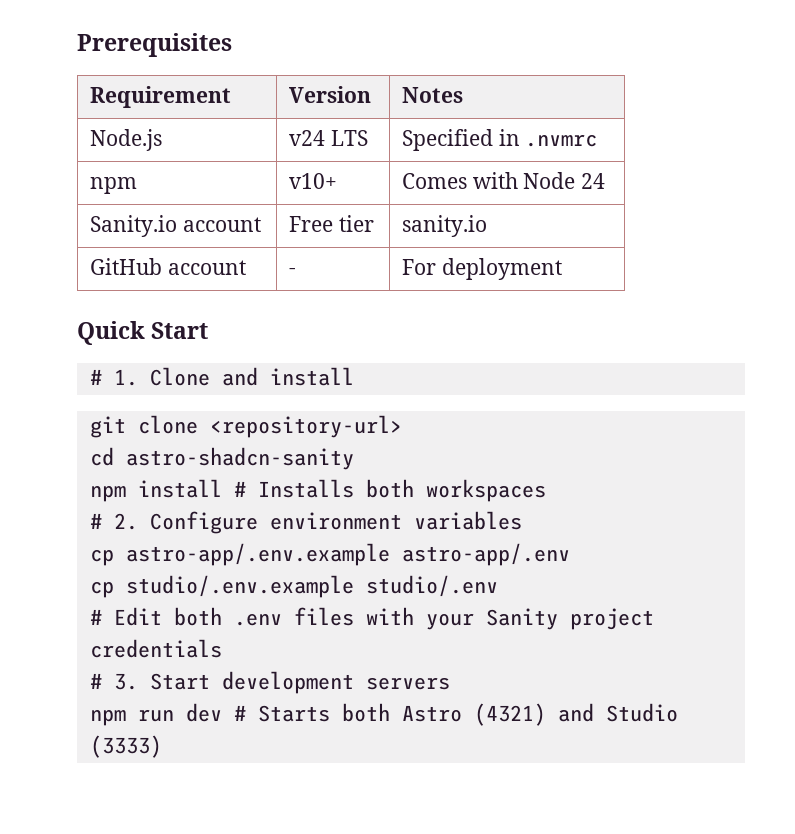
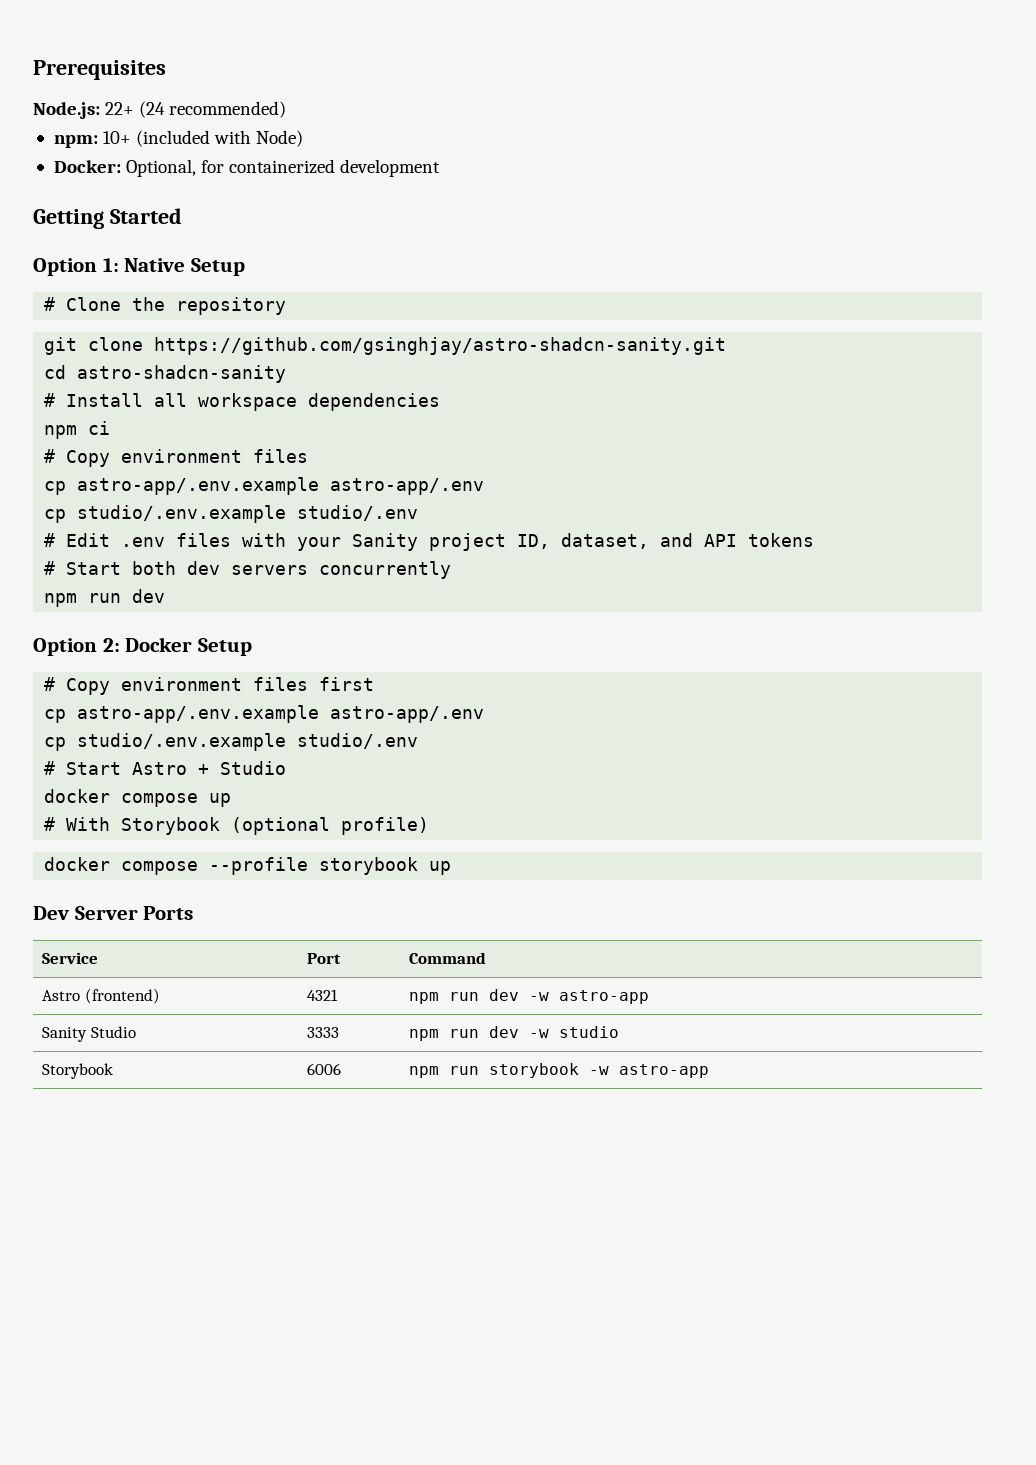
[89,86,231,108] [288,86,371,103] [401,87,463,103] [89,129,162,151] [288,130,368,146] [401,129,598,151] [89,177,137,194] [288,173,337,189] [401,172,605,189] [89,215,261,237] [288,215,374,232] [401,215,487,237] [89,258,246,275] [288,268,296,275] [401,258,562,280] [77,321,209,345] [89,367,354,386] // Requirement | Version | Notes // Node.js | v24 LTS | Specified in .nvmrc // npm | v10+ | Comes with Node 24 // Sanity.io account | Free tier | sanity.io // GitHub account | - | For deployment // Quick Start // # 1. Clone and install -> [33,101,287,119] [53,130,304,148] [53,159,441,177] [33,208,182,229] [33,258,245,276] [44,297,287,315] // Node.js: 22+ (24 recommended) // npm: 10+ (included with Node) // Docker: Optional, for containerized development // Getting Started // Option 1: Native Setup // # Clone the repository
[209,415,402,438] <repository-url> -> [154,337,727,355] https://github.com/gsinghjay/astro-shadcn-sanity.git
[89,479,546,502] [89,511,522,534] npm install # Installs both workspaces // # 2. Configure environment variables -> [44,393,441,411] [44,421,111,439] [44,449,309,467] # Install all workspace dependencies // npm ci // # Copy environment files
[173,607,222,626] both -> (111, 540) none
[89,639,222,658] [89,671,354,694] credentials // # 3. Start development -> [517,533,815,549] [44,561,221,575] ID, dataset, and API tokens // # Start both dev
[89,703,678,726] [89,735,162,758] // npm run dev # Starts both Astro (4321) and Studio (3333) -> [319,561,452,579] [44,589,166,607] [33,637,252,656] [44,677,375,695] [44,705,485,723] [44,733,419,751] [44,761,287,775] [44,789,232,807] [44,817,430,835] [44,857,452,875] [33,906,194,920] [42,952,99,964] [307,953,342,964] [409,952,487,964] [42,988,160,1004] [307,989,339,1001] [409,989,650,1004] [42,1026,136,1042] [307,1027,340,1038] [409,1026,620,1041] [42,1063,114,1079] [307,1063,342,1075] [409,1063,710,1078] concurrently // npm run dev // Option 2: Docker Setup // # Copy environment files first // cp astro-app/.env.example astro-app/.env // cp studio/.env.example studio/.env // # Start Astro + Studio // docker compose up // # With Storybook (optional profile) // docker compose --profile storybook up // Dev Server Ports // Service | Port | Command // Astro (frontend) | 4321 | npm run dev -w astro-app // Sanity Studio | 3333 | npm run dev -w studio // Storybook | 6006 | npm run storybook -w astro-app

